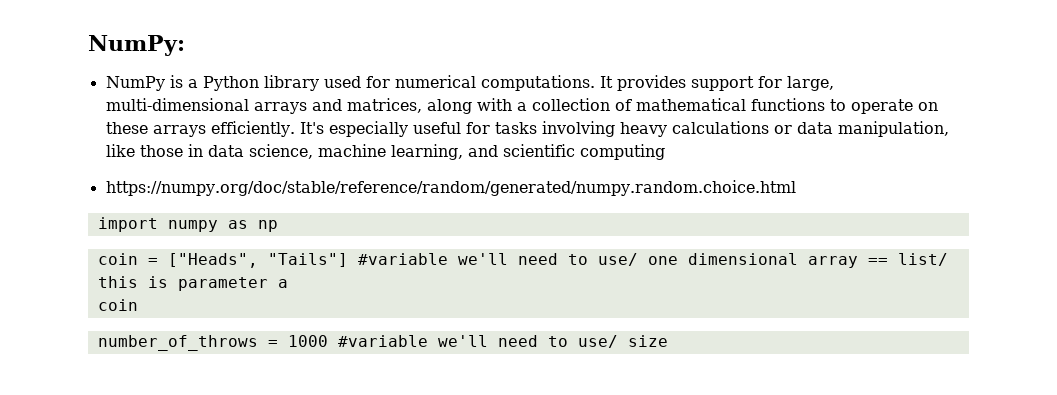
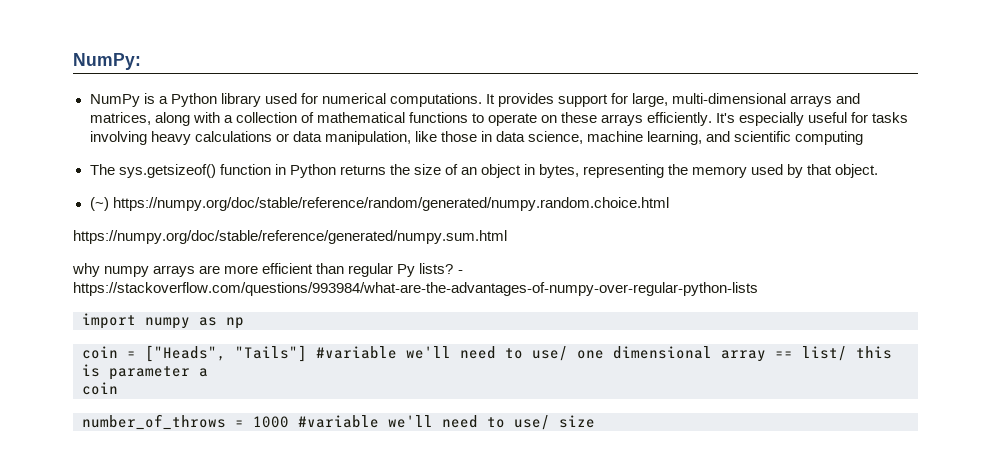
[105,180,796,196] https://numpy.org/doc/stable/reference/random/generated/numpy.random.choice.html -> [89,164,879,178] [89,197,669,211] [73,230,507,244] [72,263,463,277] [73,282,758,296] The sys.getsizeof() function in Python returns the size of an object in bytes, representing the memory used by that object. // (~) https://numpy.org/doc/stable/reference/random/generated/numpy.random.choice.html // https://numpy.org/doc/stable/reference/generated/numpy.sum.html // why numpy arrays are more efficient than regular Py lists? - https://stackoverflow.com/questions/993984/what-are-the-advantages-of-numpy-over-regular-python-lists

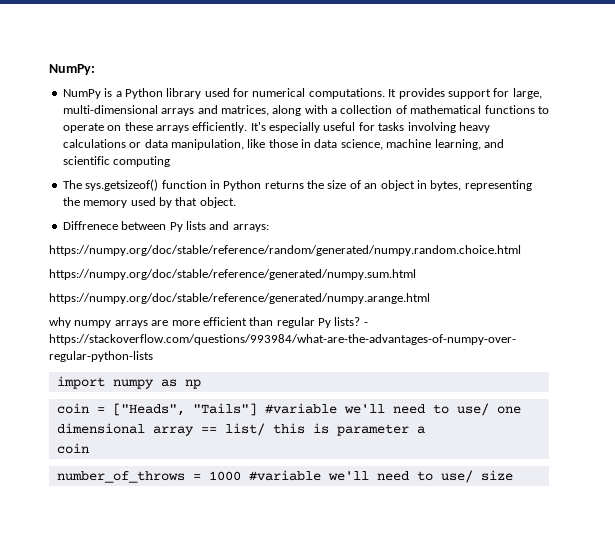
[89,197,109,211] (~) -> [62,221,269,232] Diffrenece between Py lists and arrays: //
(507, 237) none -> [49,293,430,304] // https://numpy.org/doc/stable/reference/generated/numpy.arange.html

